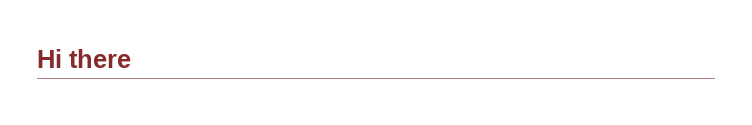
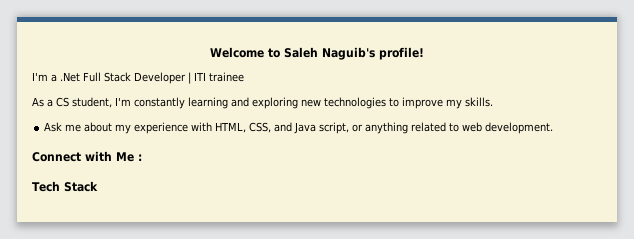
[37,49,131,68] Hi there -> [210,47,424,60] [32,72,244,84] [32,97,493,109] [44,122,554,134] [32,151,142,162] [32,181,98,192] Welcome to Saleh Naguib's profile! // I'm a .Net Full Stack Developer | ITI trainee // As a CS student, I'm constantly learning and exploring new technologies to improve my skills. // Ask me about my experience with HTML, CSS, and Java script, or anything related to web development. // Connect with Me : // Tech Stack

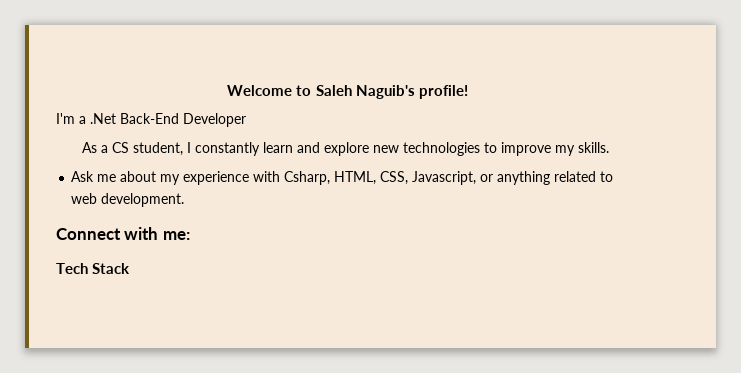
[83,72,131,82] Full Stack -> [120,113,179,124] Back-End
[188,72,244,84] | ITI trainee -> (246, 120) none
[115,97,298,109] I'm constantly learning and exploring -> [186,142,369,156] I constantly learn and explore
(213, 126) none -> [284,171,331,185] Csharp,
[274,122,350,134] and Java script, -> [412,171,477,185] Javascript,
[116,152,142,162] Me : -> [162,231,190,240] me:

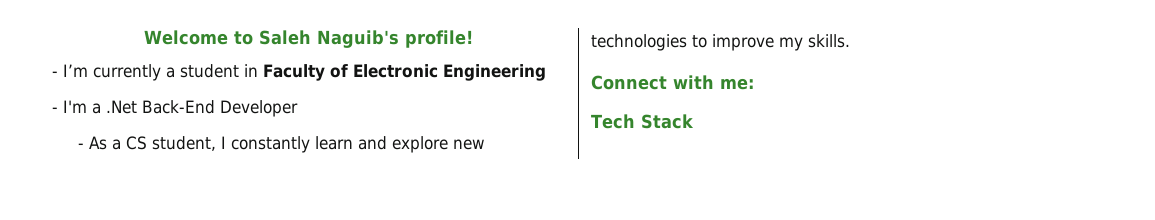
(468, 92) none -> [52,64,546,81] [52,107,58,113] - I’m currently a student in Faculty of Electronic Engineering // -
(246, 120) none -> [78,143,85,149] -
[71,171,614,185] [71,193,185,207] // Ask me about my experience with Csharp, HTML, CSS, Javascript, or anything related to web development. -> (850, 41) none

